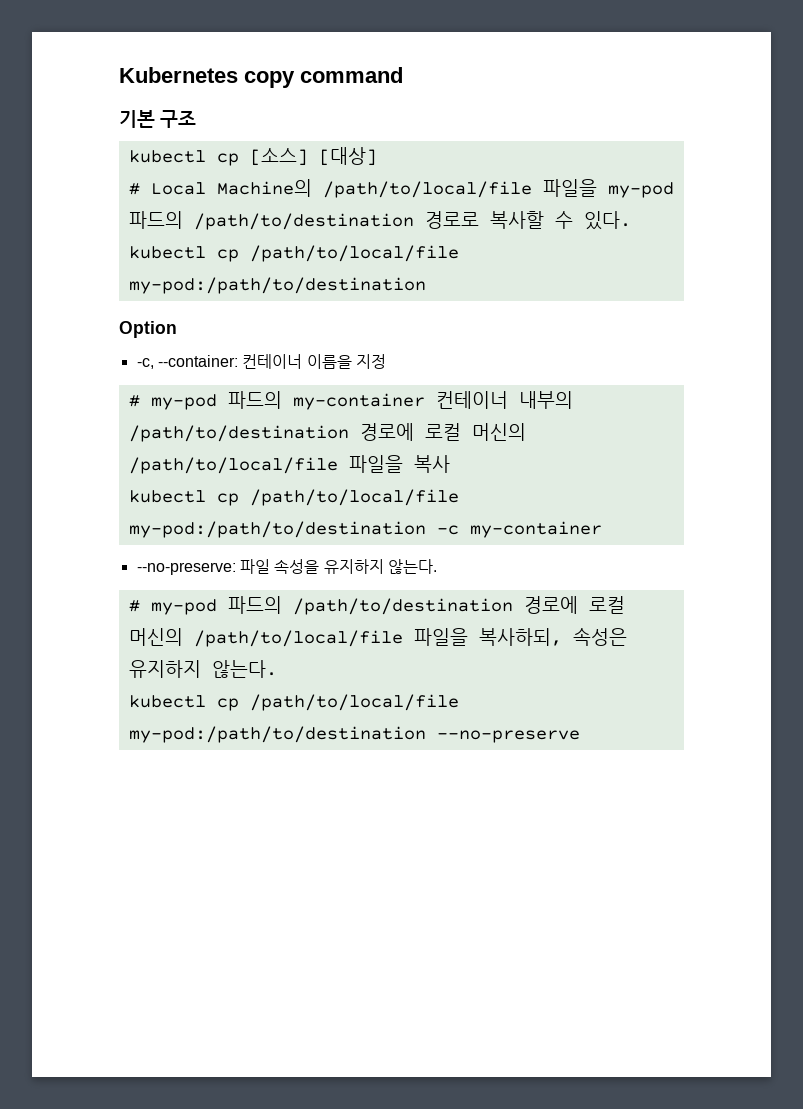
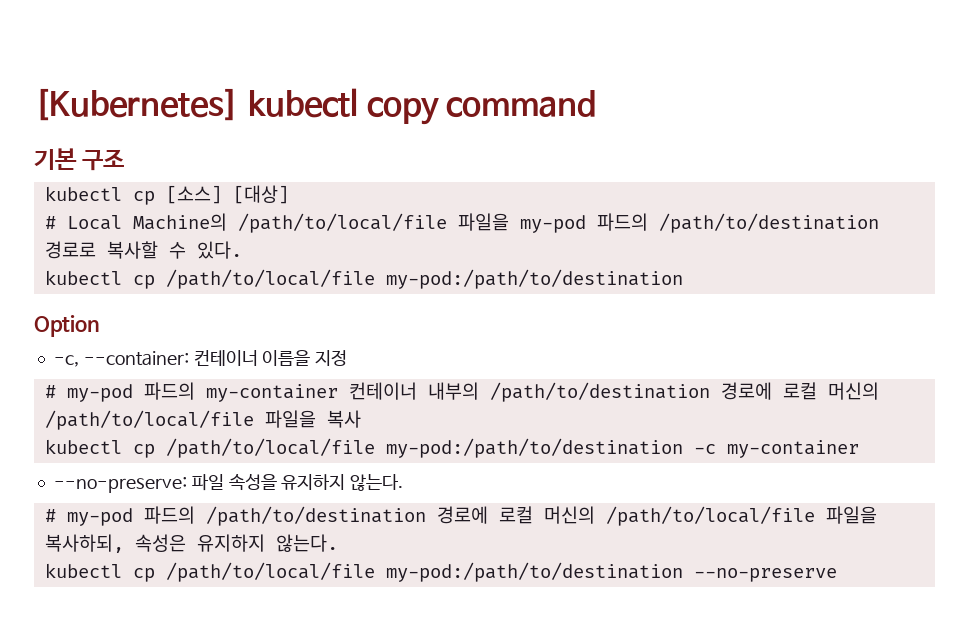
[119,67,238,83] Kubernetes -> [34,88,358,121] [Kubernetes] kubectl

